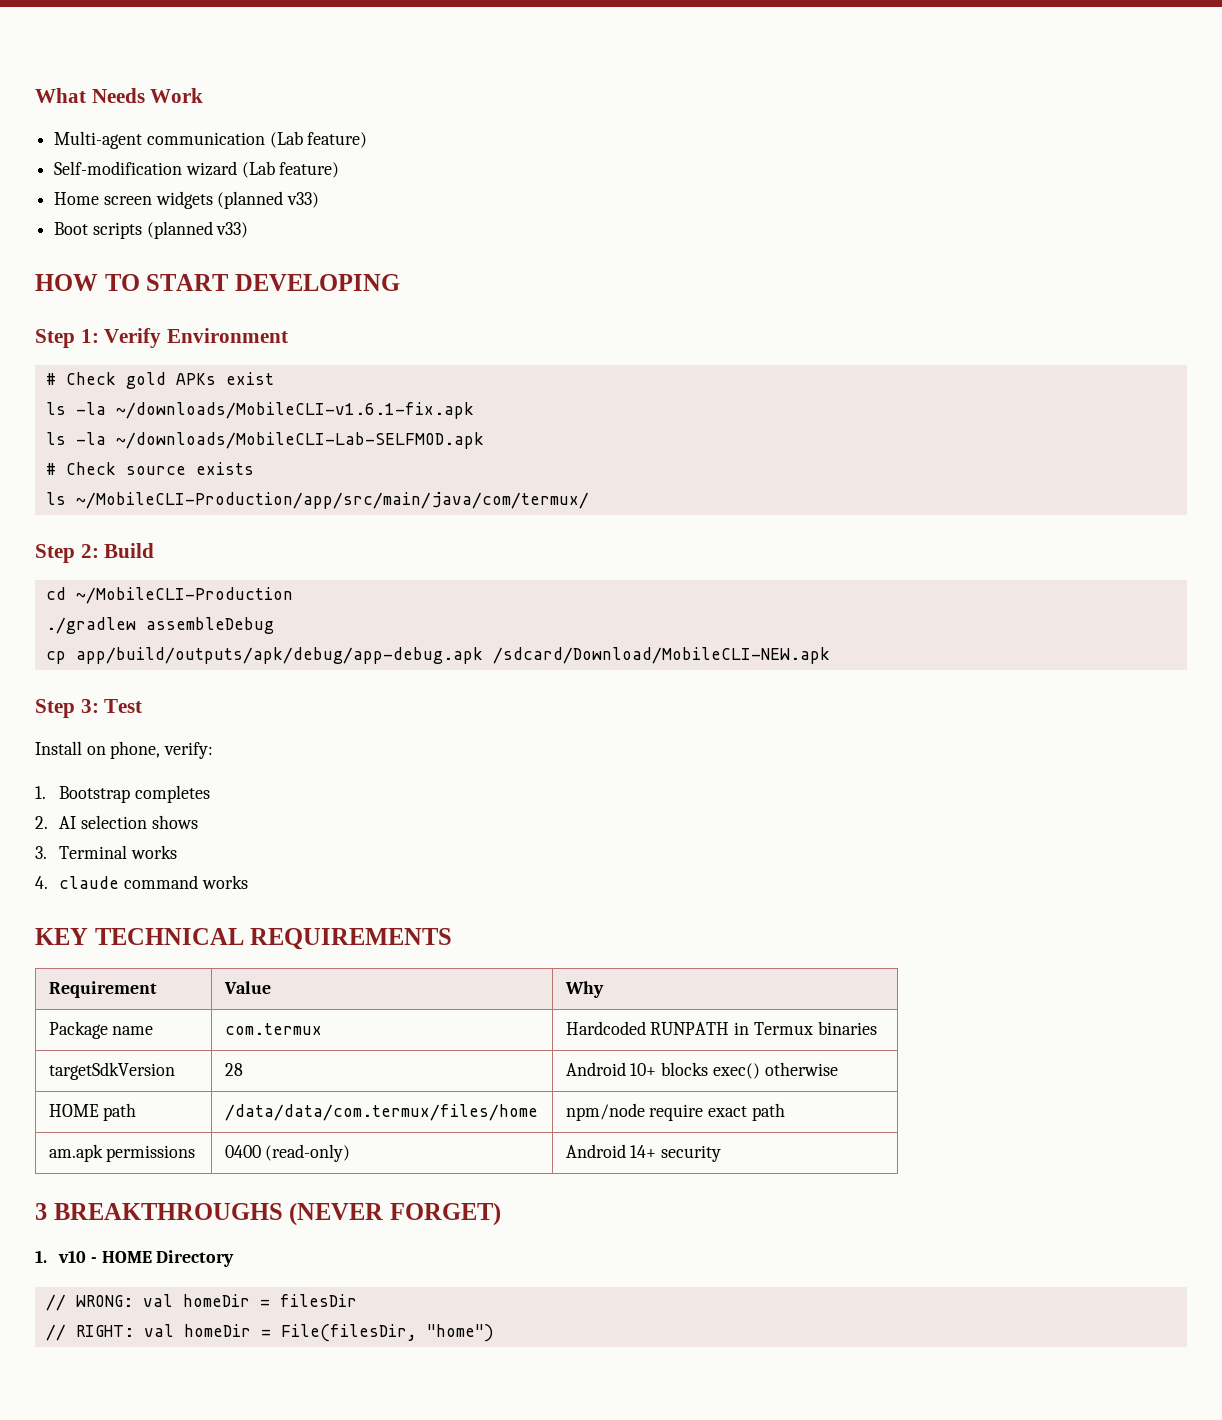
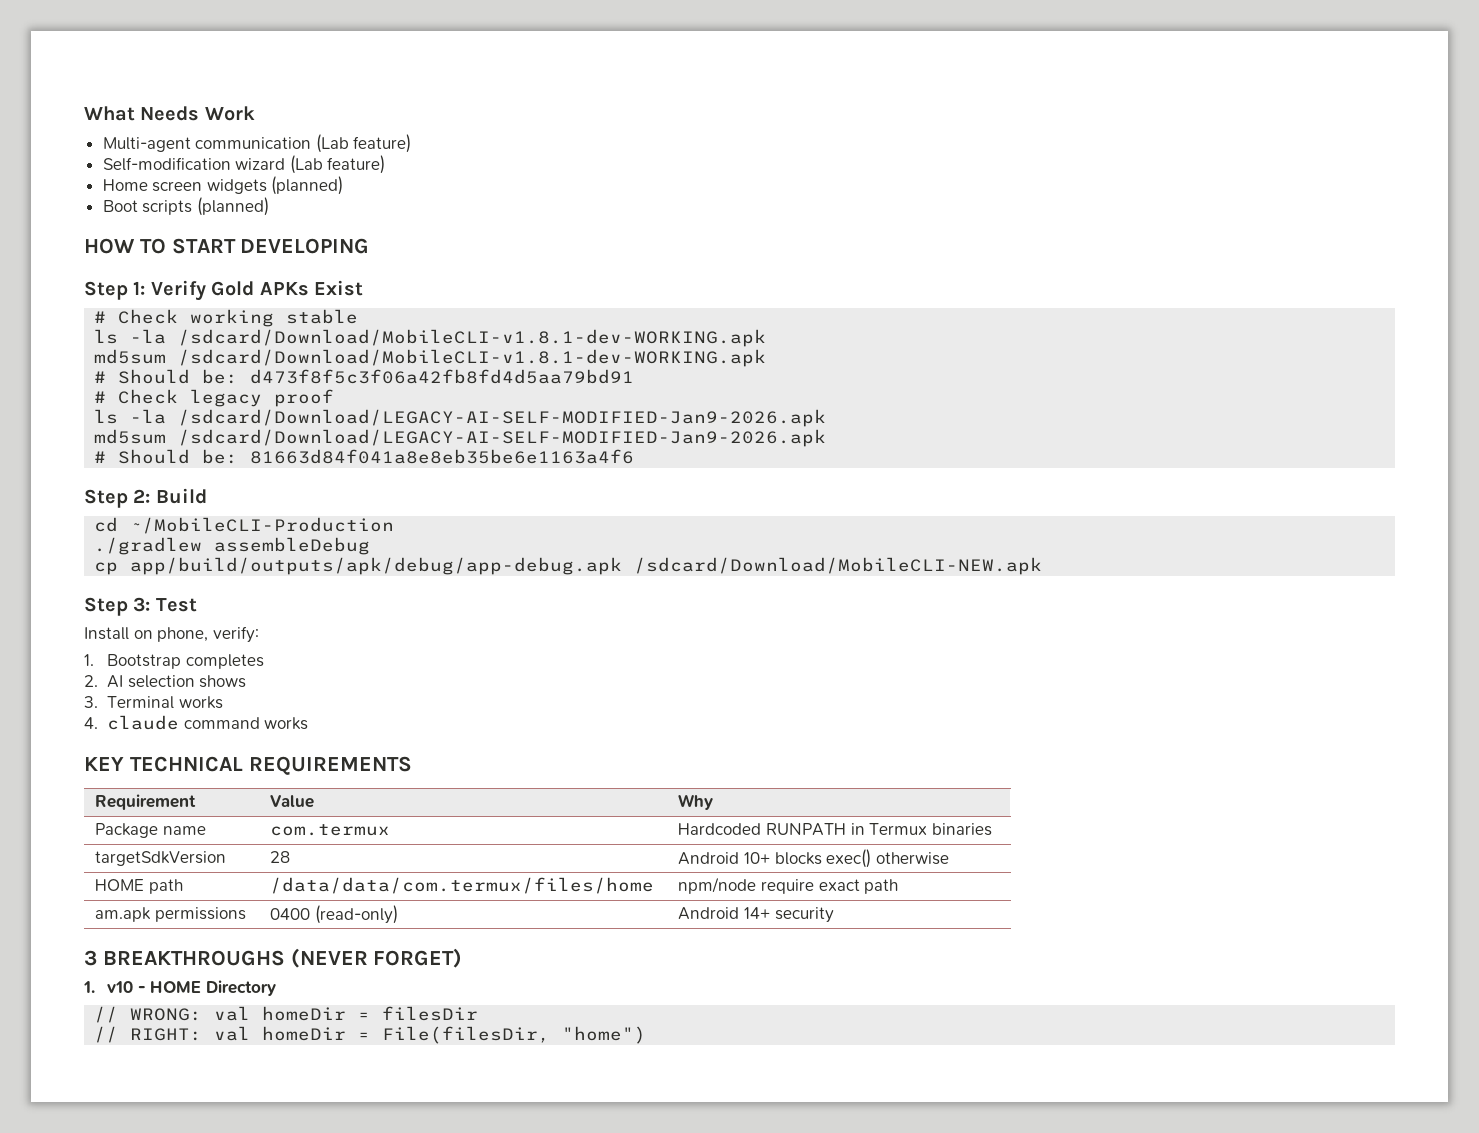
[217,191,320,209] (planned v33) -> [271,176,344,195] (planned)
[146,221,249,239] (planned v33) -> [196,197,269,216] (planned)
[167,328,289,343] [45,372,274,389] [45,402,474,419] [45,432,484,449] [45,462,254,475] [45,492,589,509] Environment // # Check gold APKs exist // ls -la ~/downloads/MobileCLI-v1.6.1-fix.apk // ls -la ~/downloads/MobileCLI-Lab-SELFMOD.apk // # Check source exists // ls ~/MobileCLI-Production/app/src/main/java/com/termux/ -> [211,280,363,296] [94,309,359,327] [94,329,767,347] [94,349,767,367] [94,369,635,384] [94,389,335,407] [94,409,827,427] [94,429,827,447] [94,449,635,464] Gold APKs Exist // # Check working stable // ls -la /sdcard/Download/MobileCLI-v1.8.1-dev-WORKING.apk // md5sum /sdcard/Download/MobileCLI-v1.8.1-dev-WORKING.apk // # Should be: d473f8f5c3f06a42fb8fd4d5aa79bd91 // # Check legacy proof // ls -la /sdcard/Download/LEGACY-AI-SELF-MODIFIED-Jan9-2026.apk // md5sum /sdcard/Download/LEGACY-AI-SELF-MODIFIED-Jan9-2026.apk // # Should be: 81663d84f041a8e8eb35be6e1163a4f6

